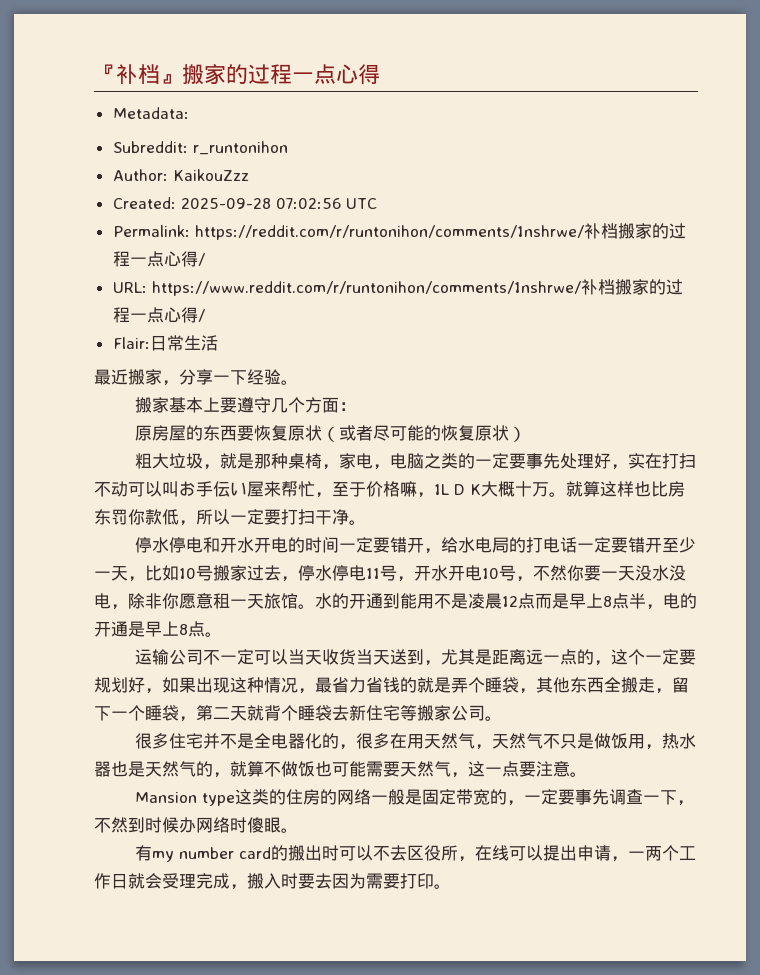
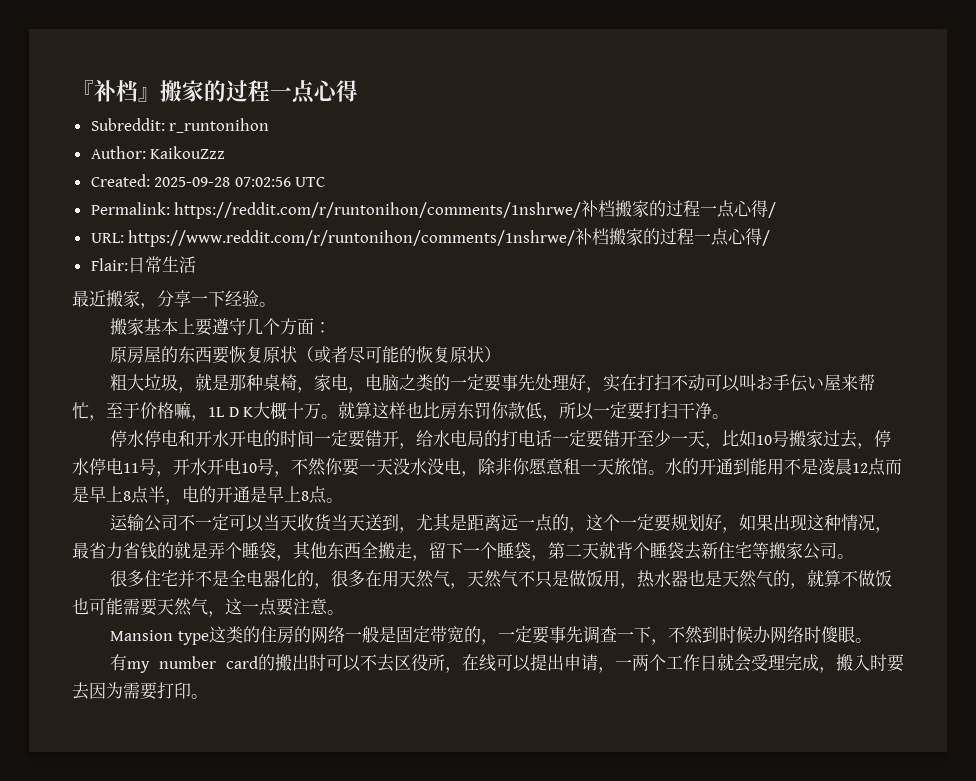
[112,107,189,119] // Metadata: -> (358, 91) none

